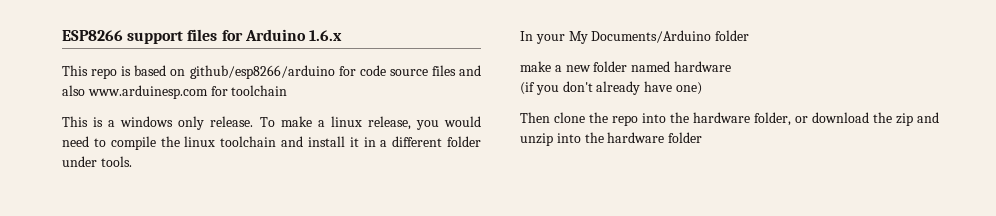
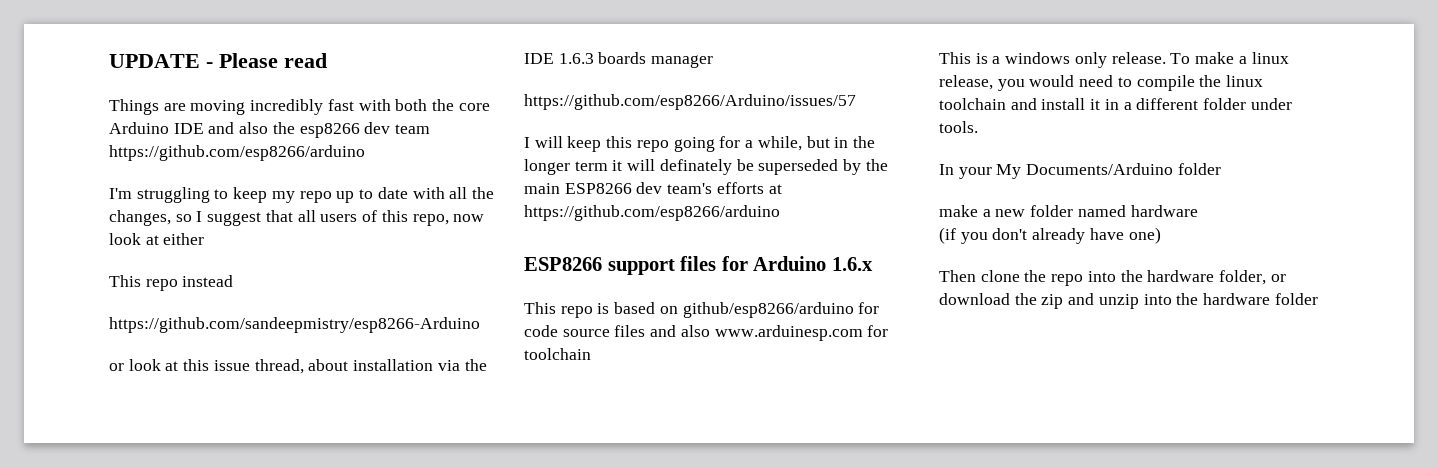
(62, 35) none -> [109,53,327,68] [109,99,490,115] [109,122,431,138] [109,145,365,161] [109,187,494,203] [109,210,485,226] [109,233,205,245] [109,275,234,291] [109,317,480,333] [109,359,487,374] [524,52,714,68] [524,94,856,110] [524,136,875,152] [524,159,888,175] [524,182,782,194] [524,205,780,221] UPDATE - Please read // Things are moving incredibly fast with both the core Arduino IDE and also the esp8266 dev team https://github.com/esp8266/arduino // I'm struggling to keep my repo up to date with all the changes, so I suggest that all users of this repo, now look at either // This repo instead // https://github.com/sandeepmistry/esp8266-Arduino // or look at this issue thread, about installation via the IDE 1.6.3 boards manager // https://github.com/esp8266/Arduino/issues/57 // I will keep this repo going for a while, but in the longer term it will definately be superseded by the main ESP8266 dev team's efforts at https://github.com/esp8266/arduino //

